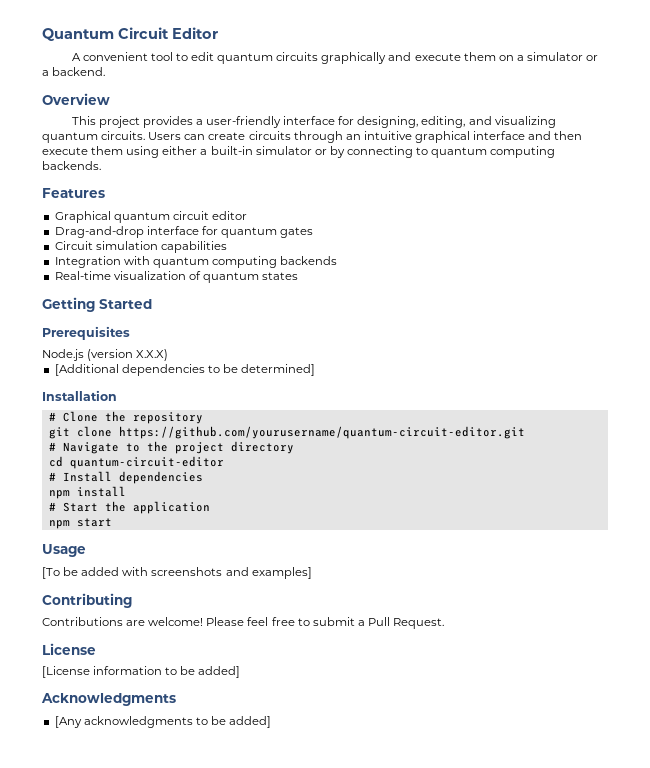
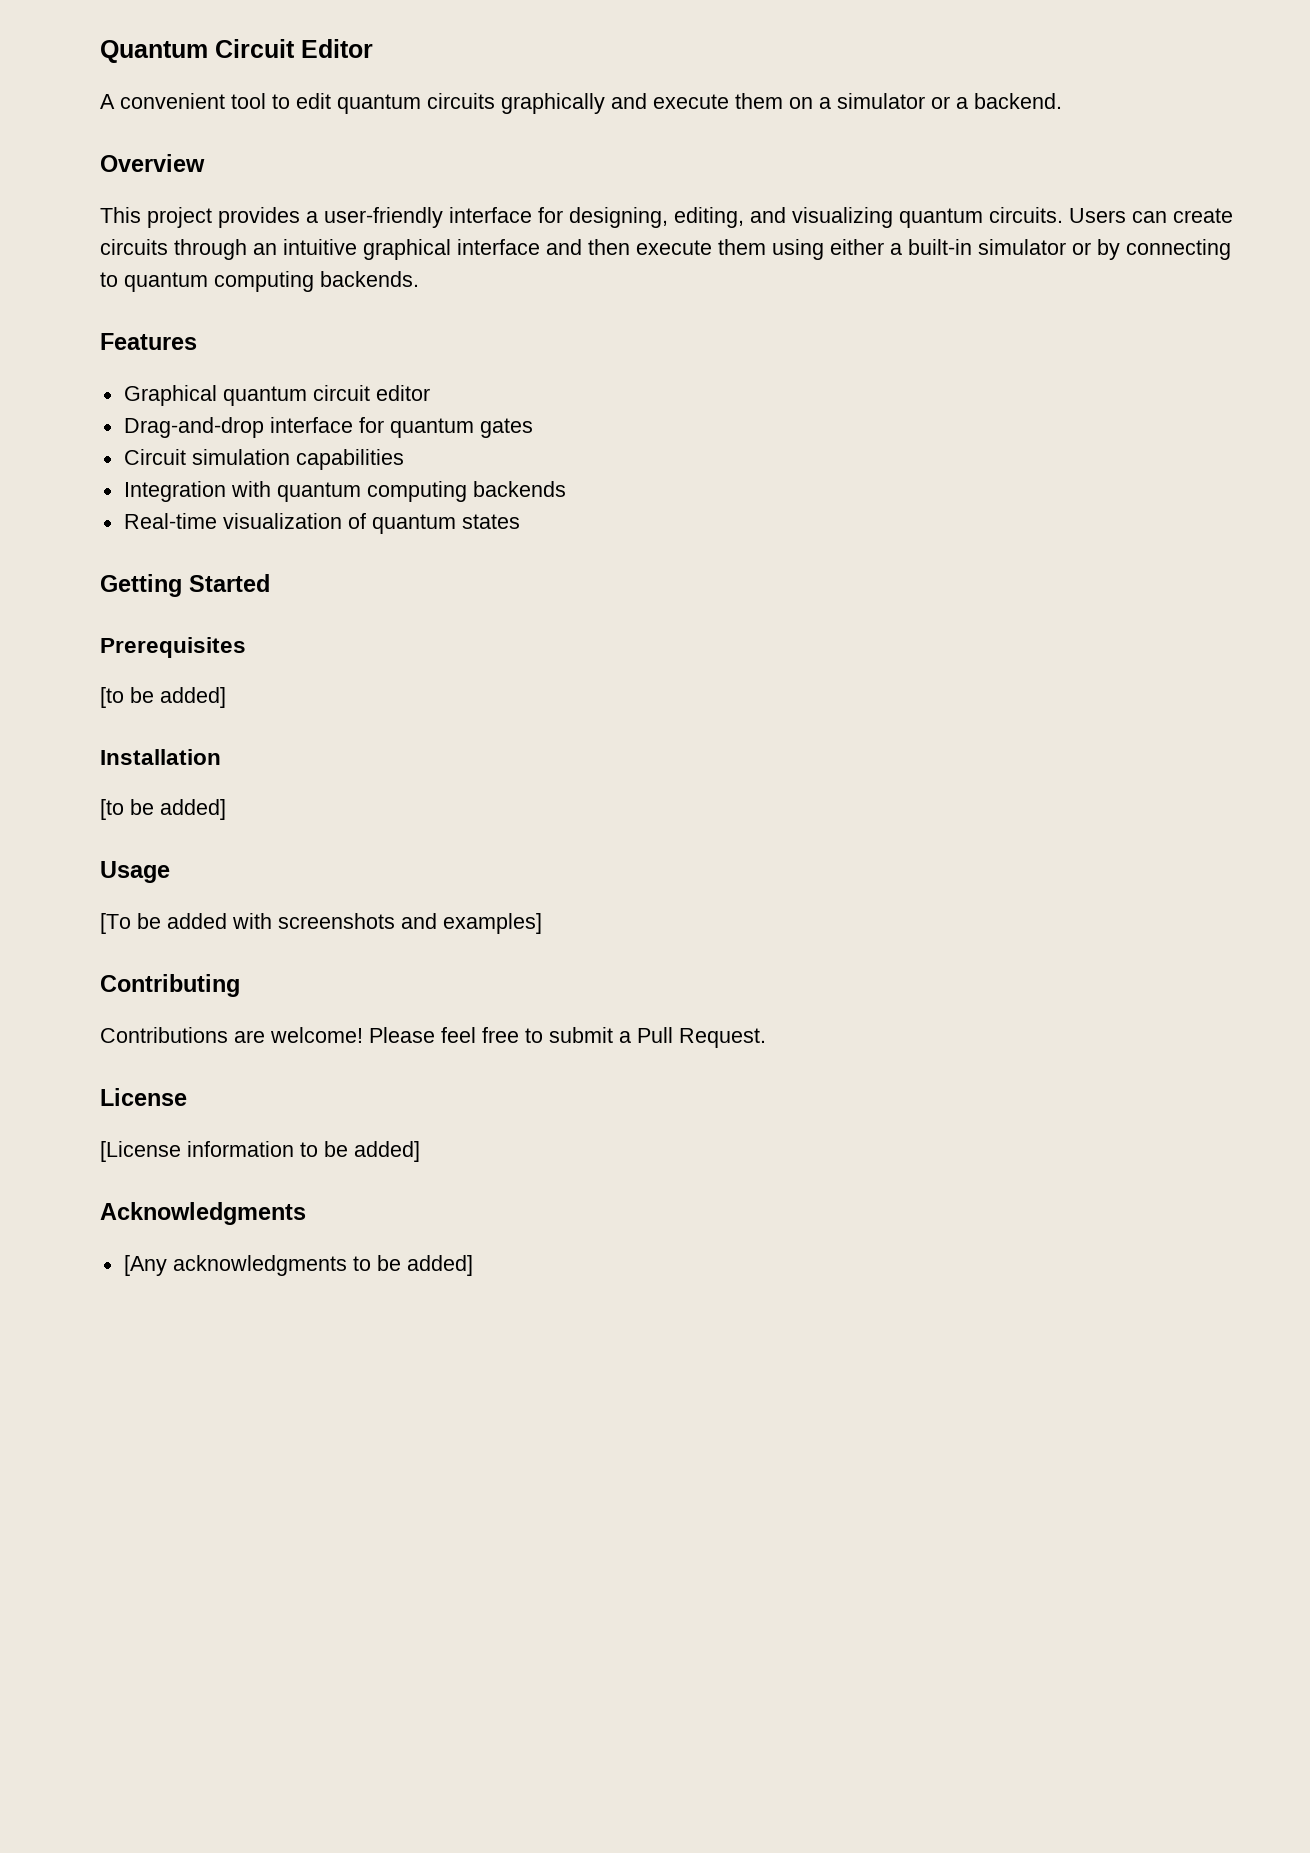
[42,349,169,361] [54,364,316,376] [42,390,117,401] [48,411,203,424] [48,426,525,439] [48,441,294,454] [48,456,224,469] [48,471,203,484] [48,486,126,499] [48,501,210,514] [48,518,112,529] Node.js (version X.X.X) // [Additional dependencies to be determined] // Installation // # Clone the repository // git clone https://github.com/yourusername/quantum-circuit-editor.git // # Navigate to the project directory // cd quantum-circuit-editor // # Install dependencies // npm install // # Start the application // npm start -> [100,687,226,708] [100,749,221,765] [100,799,226,820] [to be added] // Installation // [to be added]

